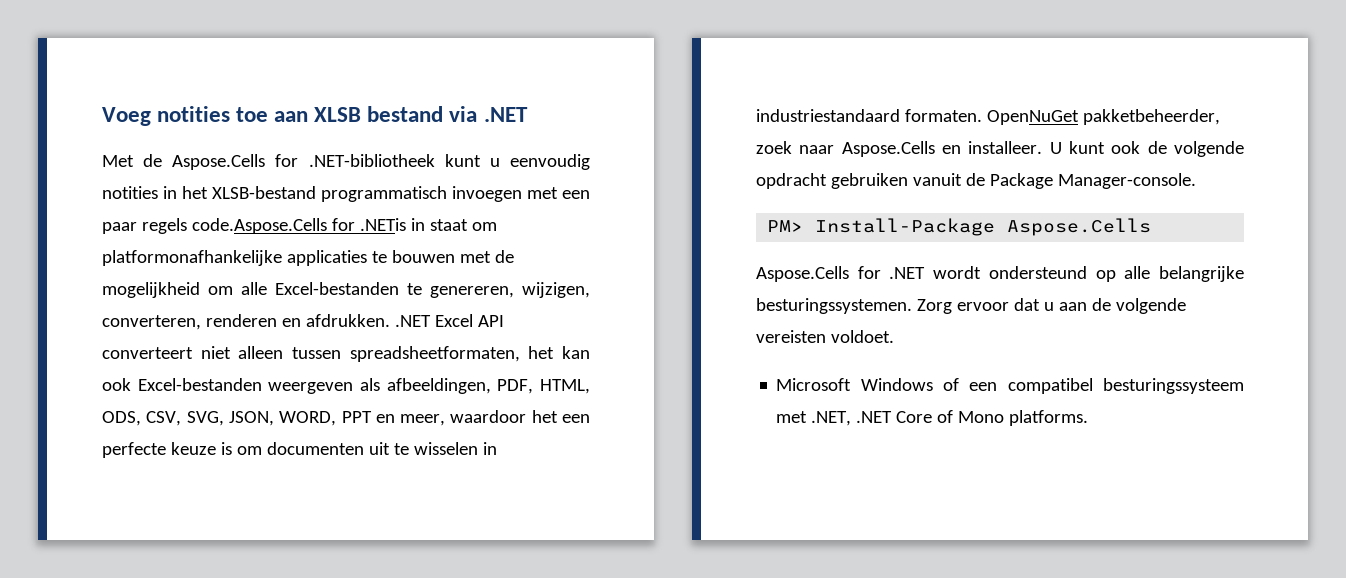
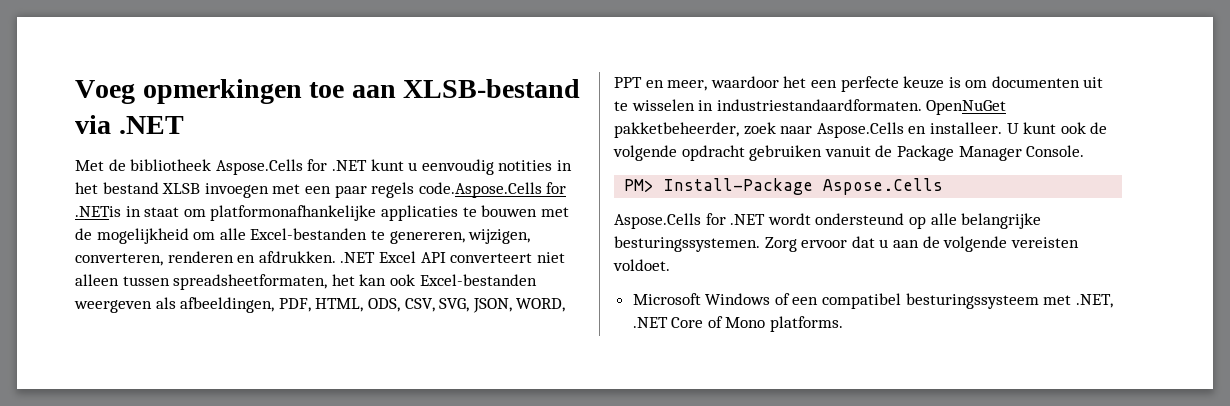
[157,106,231,122] notities -> [142,79,302,104] opmerkingen
[314,106,444,122] XLSB bestand -> [403,79,581,98] XLSB-bestand
[172,154,435,170] Aspose.Cells for .NET-bibliotheek -> [130,159,367,175] bibliotheek Aspose.Cells for .NET
[212,186,447,202] XLSB-bestand programmatisch -> [102,182,201,194] bestand XLSB
[756,109,982,122] industriestandaard formaten. -> [716,99,922,111] industriestandaardformaten.
[1057,173,1196,189] Manager-console. -> [958,145,1085,161] Manager Console.

